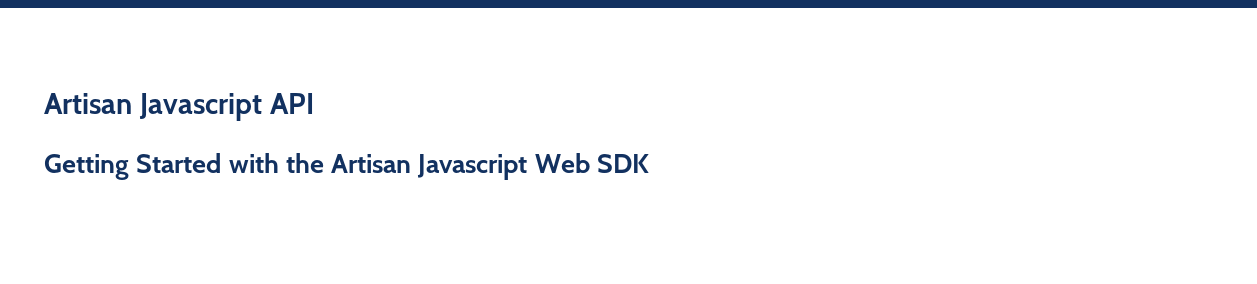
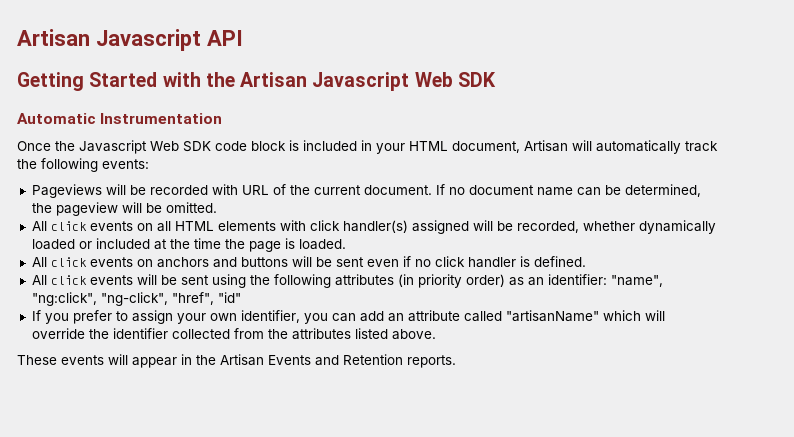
(650, 163) none -> [17,113,223,124] [17,140,718,154] [17,158,149,172] [31,184,701,198] [31,202,217,216] [31,220,716,234] [31,238,346,252] [31,256,586,268] [31,274,663,288] [31,292,241,306] [31,310,665,324] [31,328,436,340] [17,354,456,368] // Automatic Instrumentation // Once the Javascript Web SDK code block is included in your HTML document, Artisan will automatically track the following events: // Pageviews will be recorded with URL of the current document. If no document name can be determined, the pageview will be omitted. // All click events on all HTML elements with click handler(s) assigned will be recorded, whether dynamically loaded or included at the time the page is loaded. // All click events on anchors and buttons will be sent even if no click handler is defined. // All click events will be sent using the following attributes (in priority order) as an identifier: "name", "ng:click", "ng-click", "href", "id" // If you prefer to assign your own identifier, you can add an attribute called "artisanName" which will override the identifier collected from the attributes listed above. // These events will appear in the Artisan Events and Retention reports.

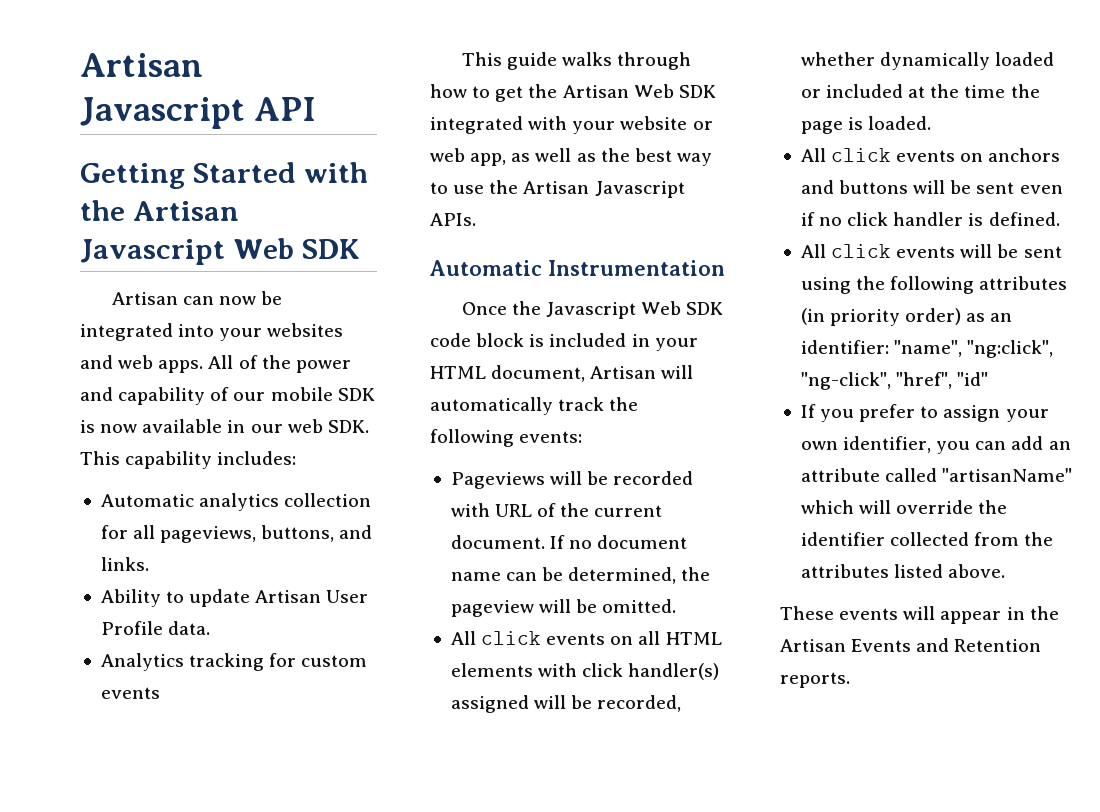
(496, 79) none -> [111,291,283,305] [80,323,344,341] [80,355,351,373] [80,387,375,405] [80,419,369,433] [80,451,297,469] [100,493,372,511] [100,525,373,543] [100,557,149,571] [100,589,369,607] [100,621,211,635] [100,653,368,671] [100,687,160,699] [461,52,692,70] [430,84,716,102] [430,116,713,134] [430,148,712,166] [430,180,685,198] [430,213,476,226] // Artisan can now be integrated into your websites and web apps. All of the power and capability of our mobile SDK is now available in our web SDK. This capability includes: // Automatic analytics collection for all pageviews, buttons, and links. // Ability to update Artisan User Profile data. // Analytics tracking for custom events // This guide walks through how to get the Artisan Web SDK integrated with your website or web app, as well as the best way to use the Artisan Javascript APIs.

